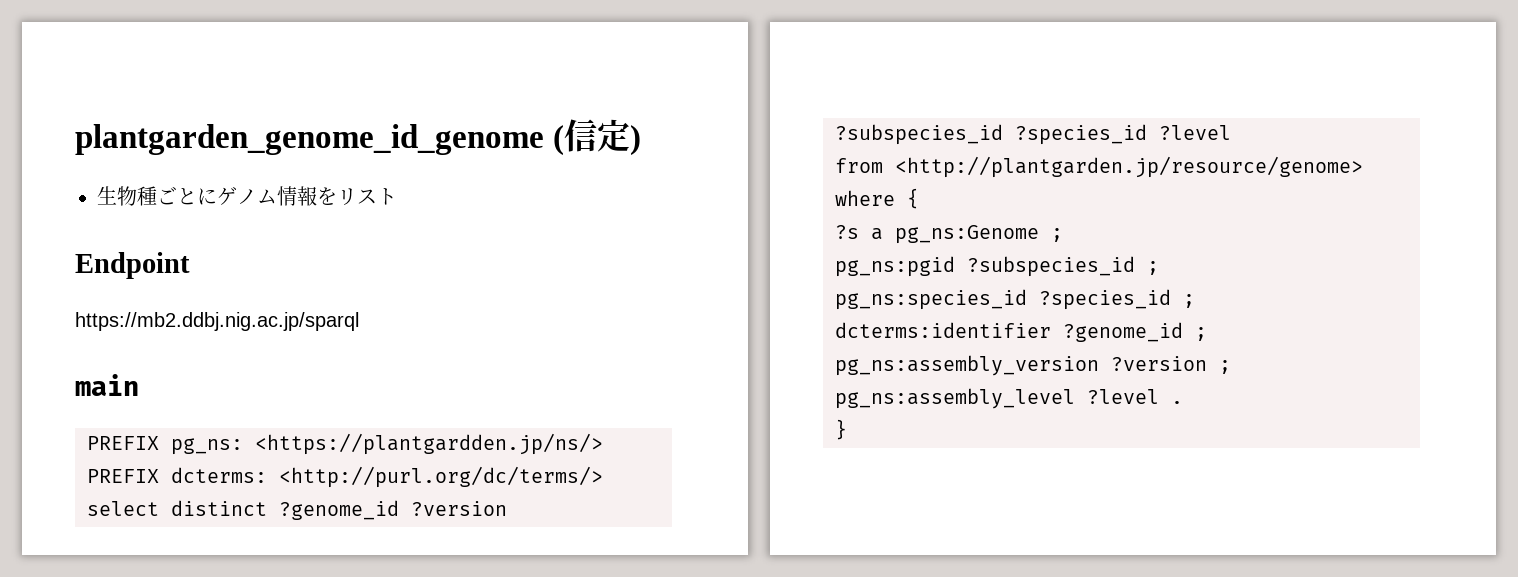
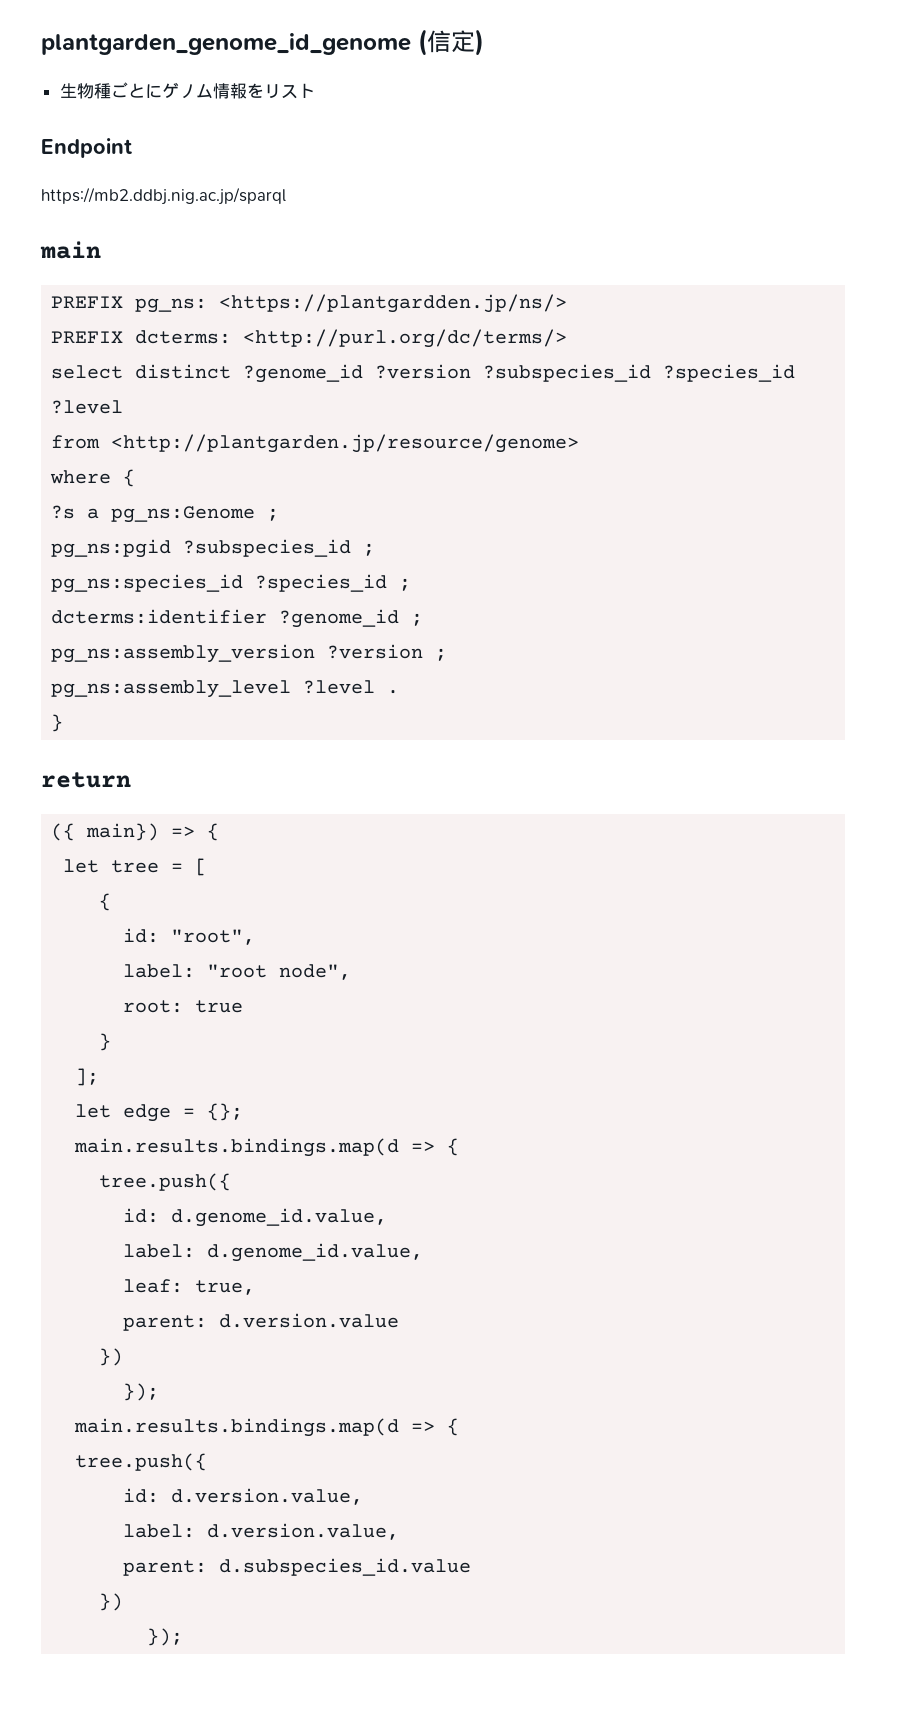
(847, 429) none -> [41,772,131,788] [51,823,220,841] [63,858,208,876] [99,893,112,911] [123,928,256,945] [123,964,352,980] [123,1000,244,1013] [99,1033,112,1051] [75,1068,100,1086] [75,1103,244,1122] [74,1138,460,1157] [99,1173,232,1191] [123,1208,388,1227] [123,1243,424,1262] [123,1279,256,1295] [123,1313,400,1331] [99,1348,124,1366] [123,1383,160,1401] [74,1418,460,1437] [75,1453,208,1471] [123,1488,364,1505] [123,1523,400,1540] [123,1558,472,1576] [99,1593,124,1611] [147,1628,184,1646] // return // ({ main}) => { // let tree = [ // { // id: "root", // label: "root node", // root: true // } // ]; // let edge = {}; // main.results.bindings.map(d => { // tree.push({ // id: d.genome_id.value, // label: d.genome_id.value, // leaf: true, // parent: d.version.value // }) // }); // main.results.bindings.map(d => { // tree.push({ // id: d.version.value, // label: d.version.value, // parent: d.subspecies_id.value // }) // });

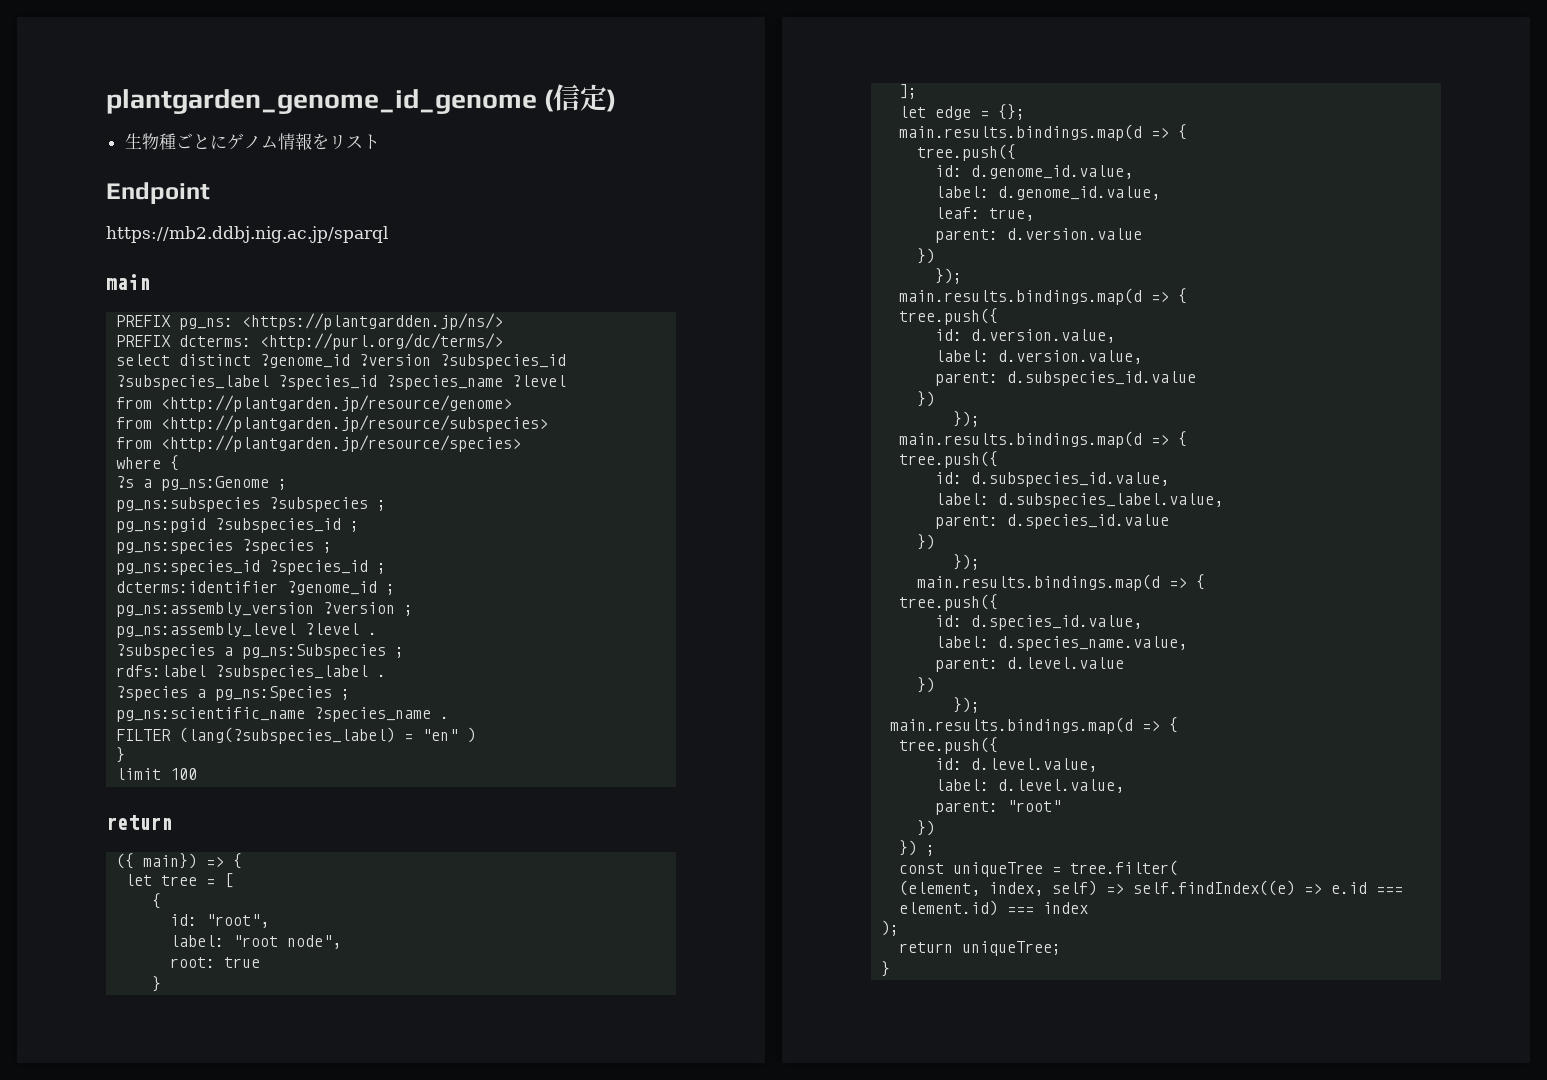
[663,364,796,382] ?species_id -> [116,375,504,390] ?subspecies_label ?species_id ?species_name
(580, 443) none -> [116,415,549,432] [116,435,522,452] // from <http://plantgarden.jp/resource/subspecies> // from <http://plantgarden.jp/resource/species>
(280, 514) none -> [116,497,387,512] // pg_ns:subspecies ?subspecies ;
(376, 549) none -> [116,539,333,554] // pg_ns:species ?species ;
[51,714,64,732] // } -> [116,644,405,659] [116,665,387,680] [116,686,351,701] [116,707,450,722] [116,727,477,744] [116,747,126,763] [116,768,198,780] // ?subspecies a pg_ns:Subspecies ; // rdfs:label ?subspecies_label . // ?species a pg_ns:Species ; // pg_ns:scientific_name ?species_name . // FILTER (lang(?subspecies_label) = "en" ) // } // limit 100
(184, 1637) none -> [899,431,1188,448] [899,451,999,468] [935,472,1170,487] [935,493,1224,508] [935,514,1170,529] [917,534,936,550] [953,554,981,570] [917,574,1206,591] [899,594,999,611] [935,615,1143,630] [935,636,1188,651] [935,657,1125,672] [917,677,936,693] [953,697,981,713] [890,717,1179,734] [899,737,999,754] [935,758,1098,772] [935,779,1125,793] [935,800,1062,815] [917,820,936,836] [899,840,936,856] [899,860,1179,877] [899,880,1404,896] [899,900,1089,916] [881,920,900,936] [899,941,1062,956] [881,961,891,977] // main.results.bindings.map(d => { // tree.push({ // id: d.subspecies_id.value, // label: d.subspecies_label.value, // parent: d.species_id.value // }) // }); // main.results.bindings.map(d => { // tree.push({ // id: d.species_id.value, // label: d.species_name.value, // parent: d.level.value // }) // }); // main.results.bindings.map(d => { // tree.push({ // id: d.level.value, // label: d.level.value, // parent: "root" // }) // }) ; // const uniqueTree = tree.filter( // (element, index, self) => self.findIndex((e) => e.id === element.id) === index // ); // return uniqueTree; // }

